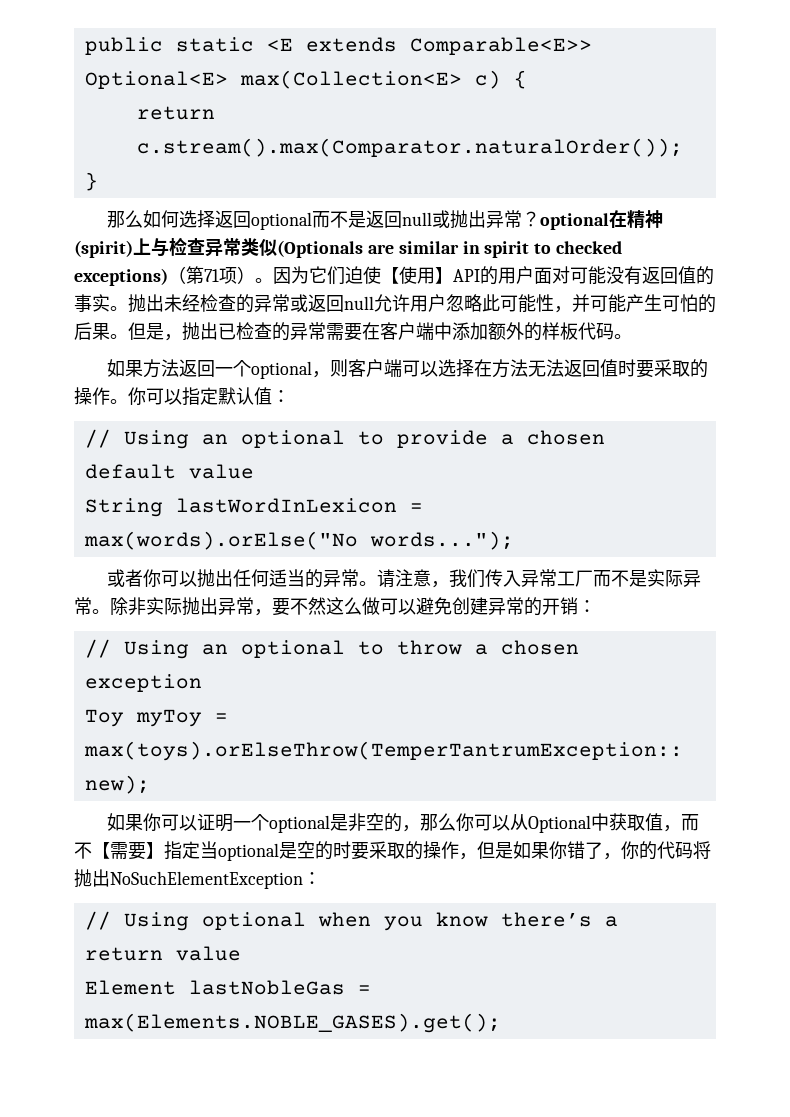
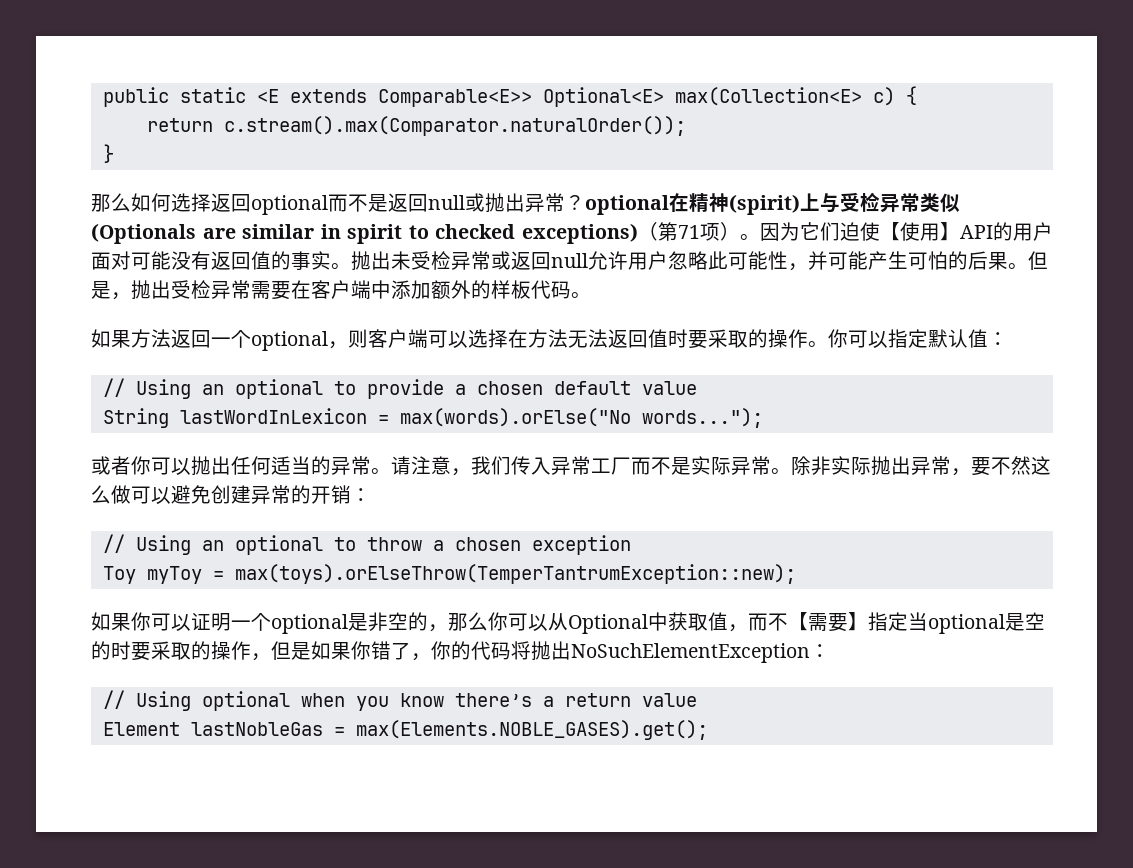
[169,237,205,256] 检查 -> [840,192,880,212] 受检
[182,294,254,313] 经检查的 -> [411,251,451,270] 受检
[218,322,290,341] 已检查的 -> [171,280,211,299] 受检

